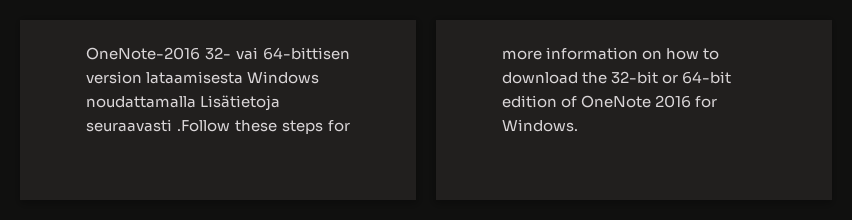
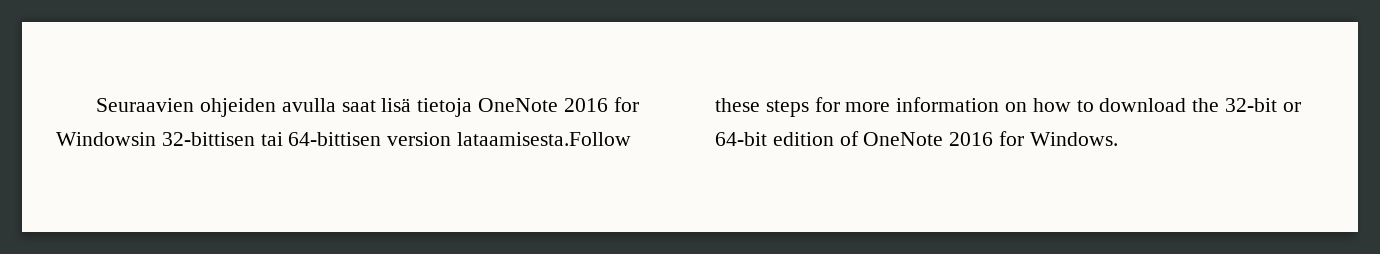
[86,47,350,60] [86,71,320,84] [86,95,281,111] [86,119,230,132] OneNote-2016 32- vai 64-bittisen version lataamisesta Windows noudattamalla Lisätietoja seuraavasti .Follow -> [96,97,639,117] [56,132,632,146] Seuraavien ohjeiden avulla saat lisä tietoja OneNote 2016 for Windowsin 32-bittisen tai 64-bittisen version lataamisesta.Follow

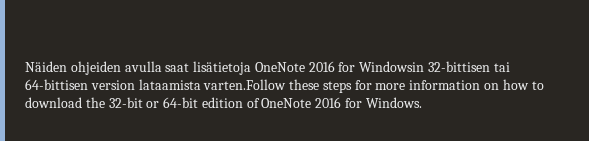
[96,98,195,112] Seuraavien -> [25,61,67,72] Näiden
[381,98,473,117] lisä tietoja -> [193,61,252,75] lisätietoja
[457,132,632,146] lataamisesta.Follow -> [138,79,287,90] lataamista varten.Follow

